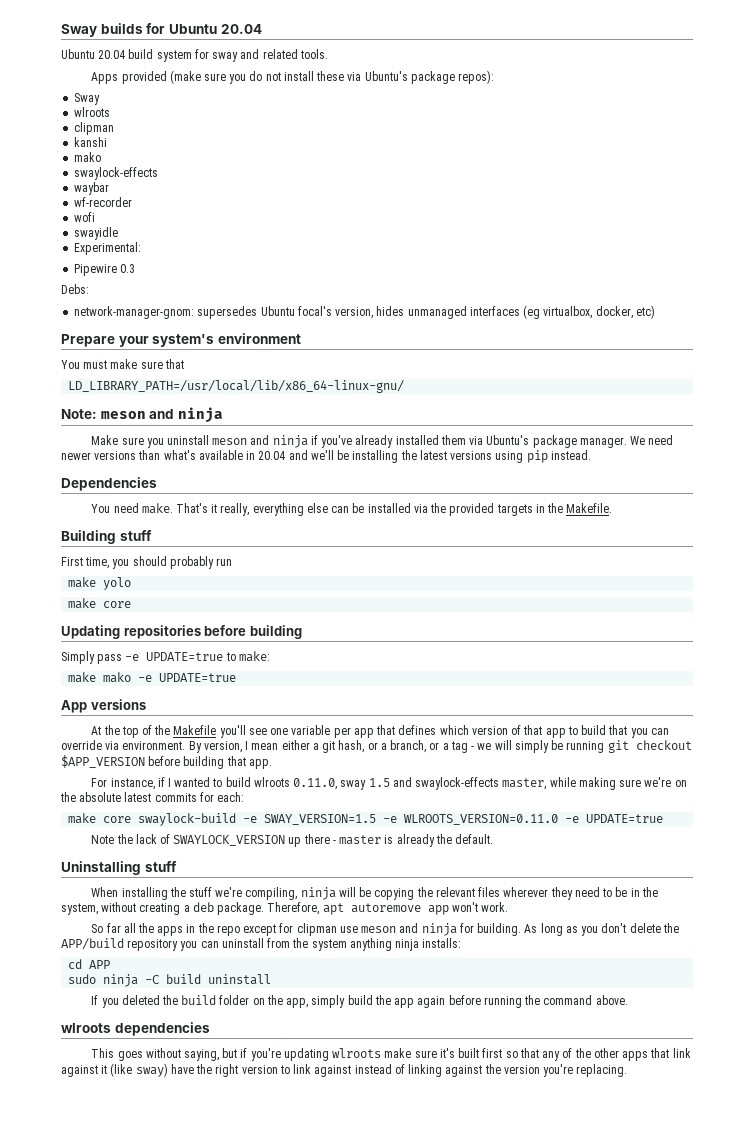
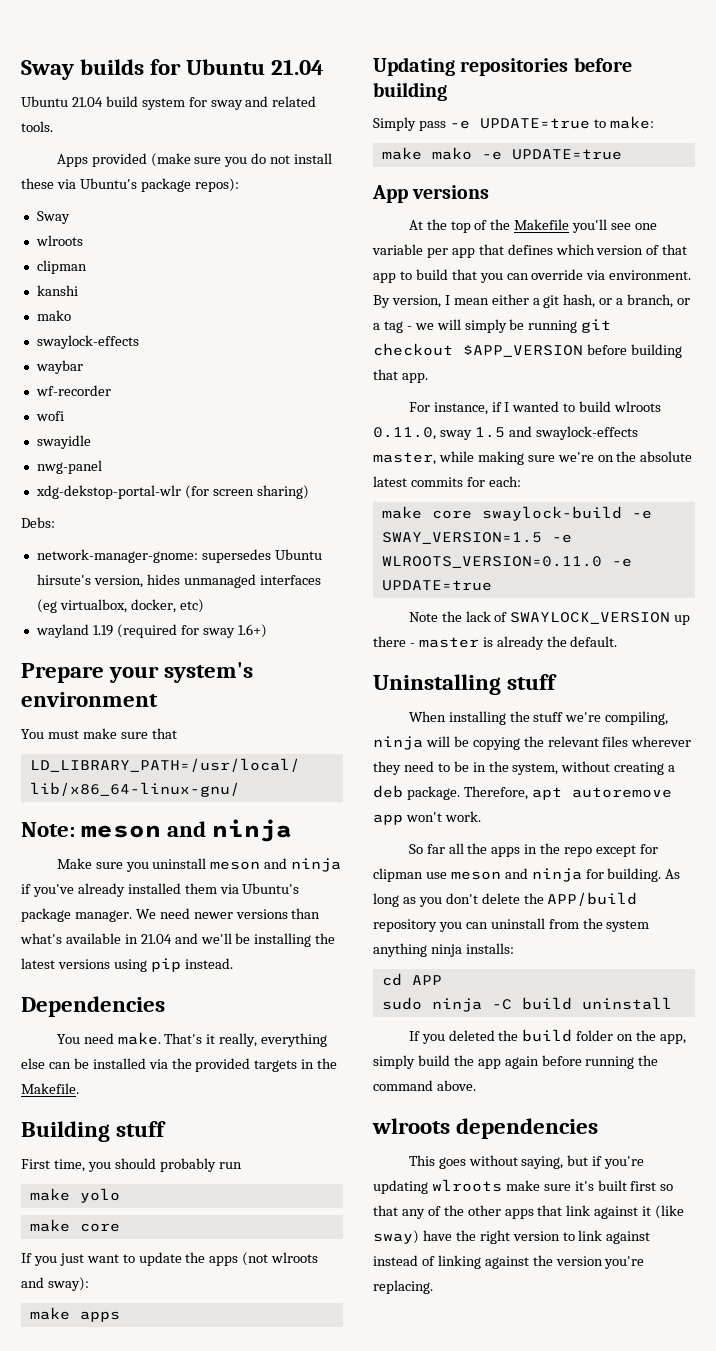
[220,24,262,34] [61,49,126,59] 20.04 // Ubuntu 20.04 -> [271,59,325,75] [21,96,103,107] 21.04 // Ubuntu 21.04
[74,242,142,255] [74,264,136,276] Experimental: // Pipewire 0.3 -> [36,460,102,474] [35,485,309,499] nwg-panel // xdg-dekstop-portal-wlr (for screen sharing)
[74,306,195,319] network-manager-gnom: -> [36,549,198,563] network-manager-gnome:
[297,306,332,316] focal's -> [36,574,91,585] hirsute's
(655, 312) none -> [35,624,267,638] // wayland 1.19 (required for sway 1.6+)
[258,451,286,460] 20.04 -> [140,934,172,944] 21.04
(132, 604) none -> [21,1252,319,1266] [21,1277,89,1291] [29,1307,120,1322] // If you just want to update the apps (not wlroots and sway): // make apps

